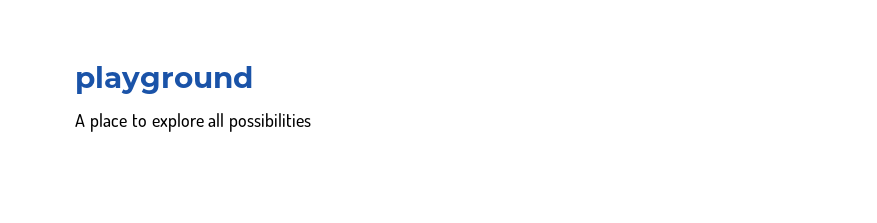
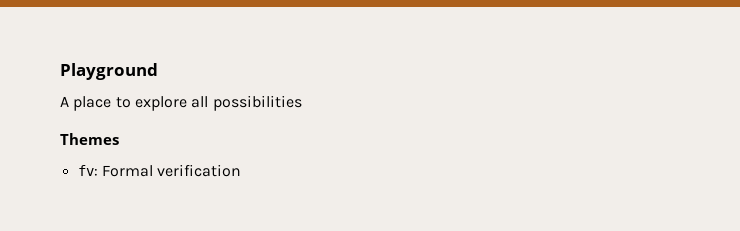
[75,66,253,94] playground -> [60,63,158,80] Playground
(312, 122) none -> [60,133,119,145] [77,164,242,177] // Themes // fv: Formal verification

